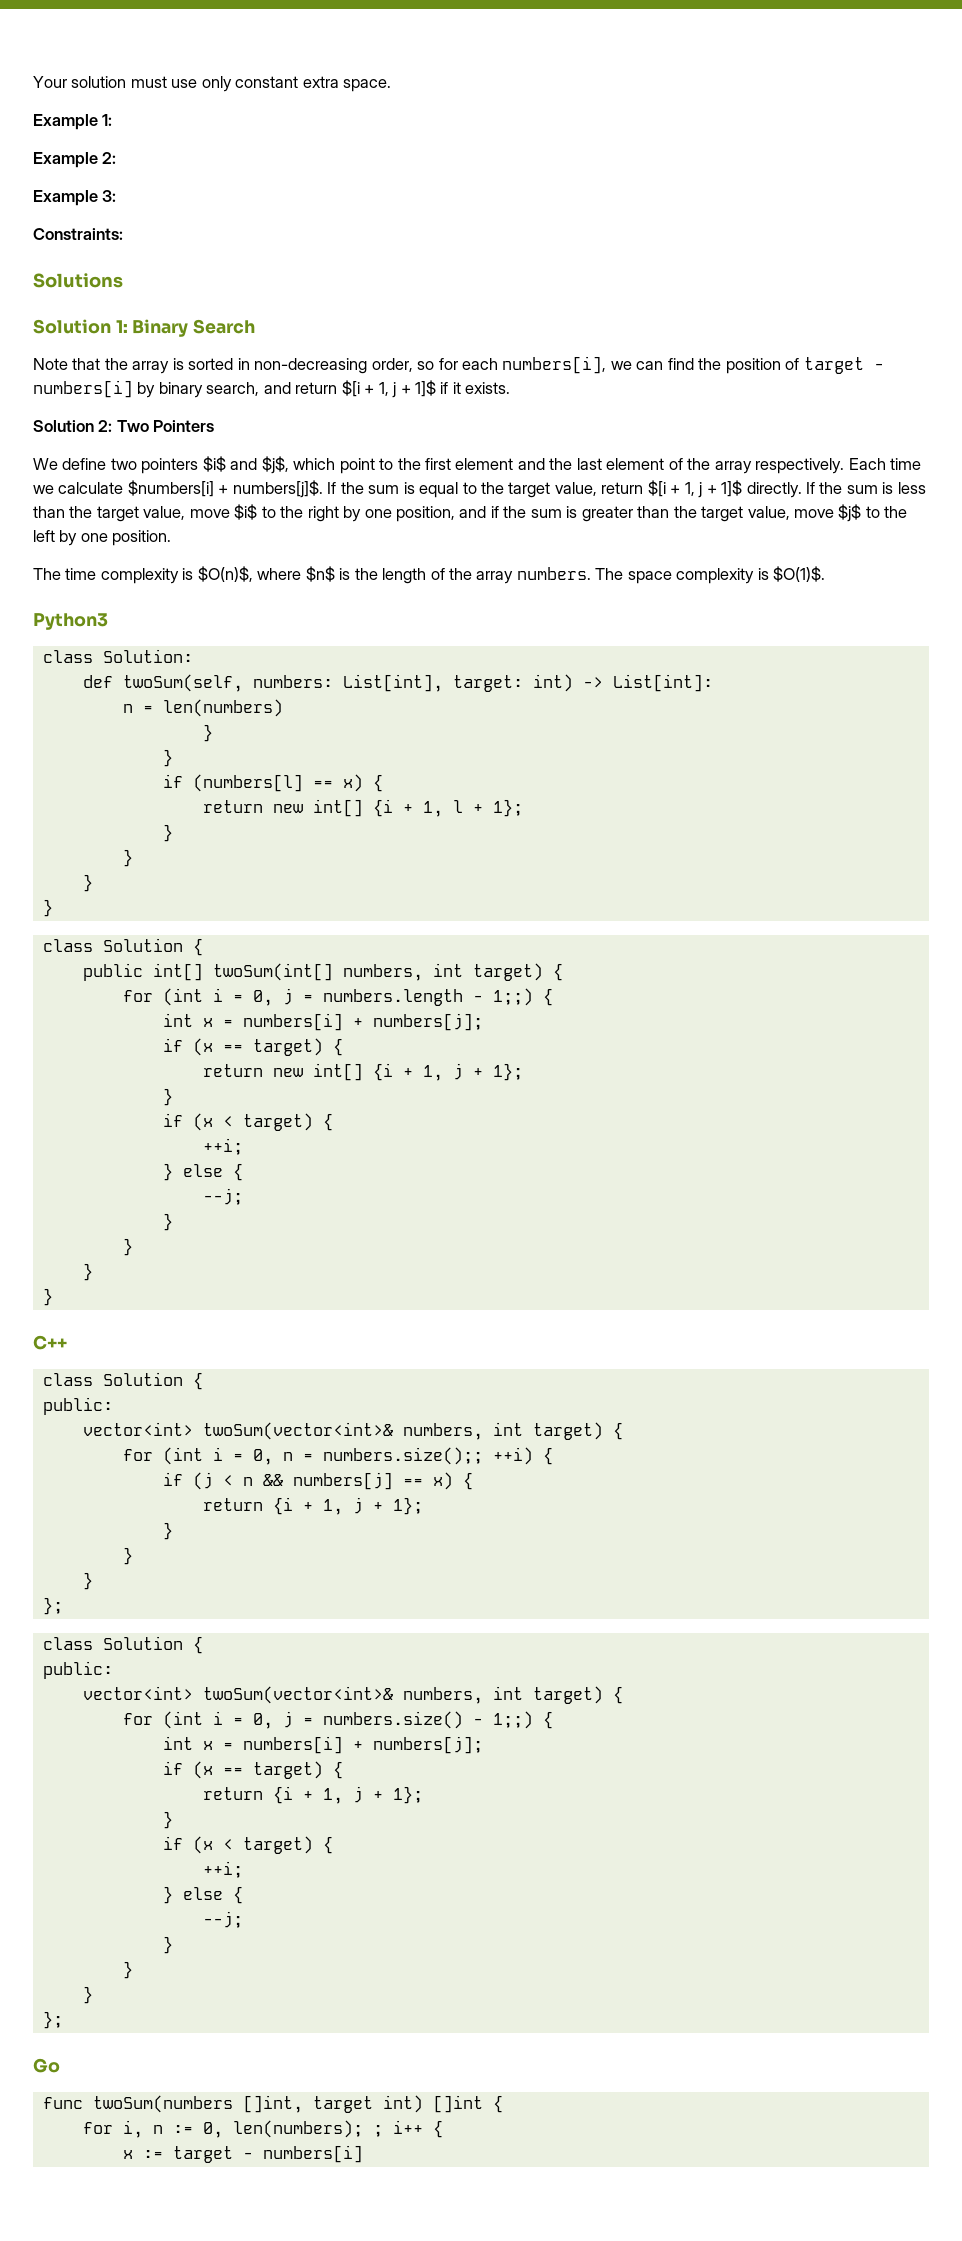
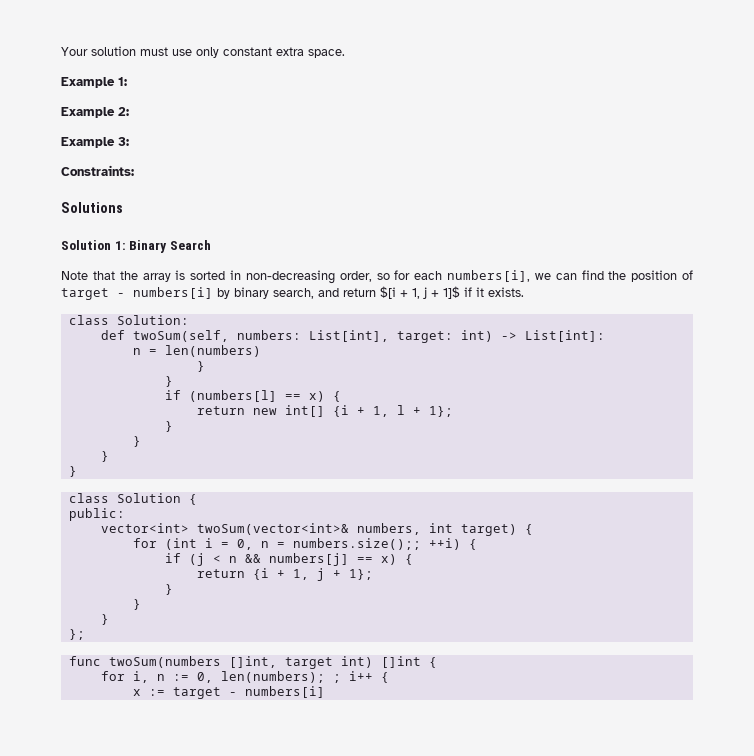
[33,420,215,432] [33,456,922,474] [33,480,926,498] [33,504,908,522] [33,530,172,546] [33,566,826,584] [33,613,108,630] // Solution 2: Two Pointers // We define two pointers $i$ and $j$, which point to the first element and the last element of the array respectively. Each time we calculate $numbers[i] + numbers[j]$. If the sum is equal to the target value, return $[i + 1, j + 1]$ directly. If the sum is less than the target value, move $i$ to the right by one position, and if the sum is greater than the target value, move $j$ to the left by one position. // The time complexity is $O(n)$, where $n$ is the length of the array numbers. The space complexity is $O(1)$. // Python3 -> (524, 292) none
[82,963,563,981] [122,988,553,1006] [162,1013,483,1031] [162,1038,343,1056] [202,1063,523,1081] [162,1088,173,1106] [162,1113,333,1131] [202,1138,243,1155] [162,1163,243,1181] [202,1188,243,1205] [162,1213,173,1231] [122,1238,133,1256] [82,1263,93,1281] [42,1288,53,1306] [33,1335,67,1350] [42,1372,203,1390] // public int[] twoSum(int[] numbers, int target) { // for (int i = 0, j = numbers.length - 1;;) { // int x = numbers[i] + numbers[j]; // if (x == target) { // return new int[] {i + 1, j + 1}; // } // if (x < target) { // ++i; // } else { // --j; // } // } // } // } // C++ // class Solution { -> (197, 499) none
[42,1636,203,1654] [42,1661,113,1679] [82,1686,623,1704] [122,1711,553,1729] [162,1736,483,1754] [162,1761,343,1779] [202,1786,423,1804] [162,1811,173,1829] [162,1836,333,1854] [202,1861,243,1878] [162,1886,243,1904] [202,1911,243,1928] [162,1936,173,1954] [122,1961,133,1979] [82,1986,93,2004] [42,2011,63,2029] [33,2058,60,2073] // class Solution { // public: // vector<int> twoSum(vector<int>& numbers, int target) { // for (int i = 0, j = numbers.size() - 1;;) { // int x = numbers[i] + numbers[j]; // if (x == target) { // return {i + 1, j + 1}; // } // if (x < target) { // ++i; // } else { // --j; // } // } // } // }; // Go -> (85, 634) none

